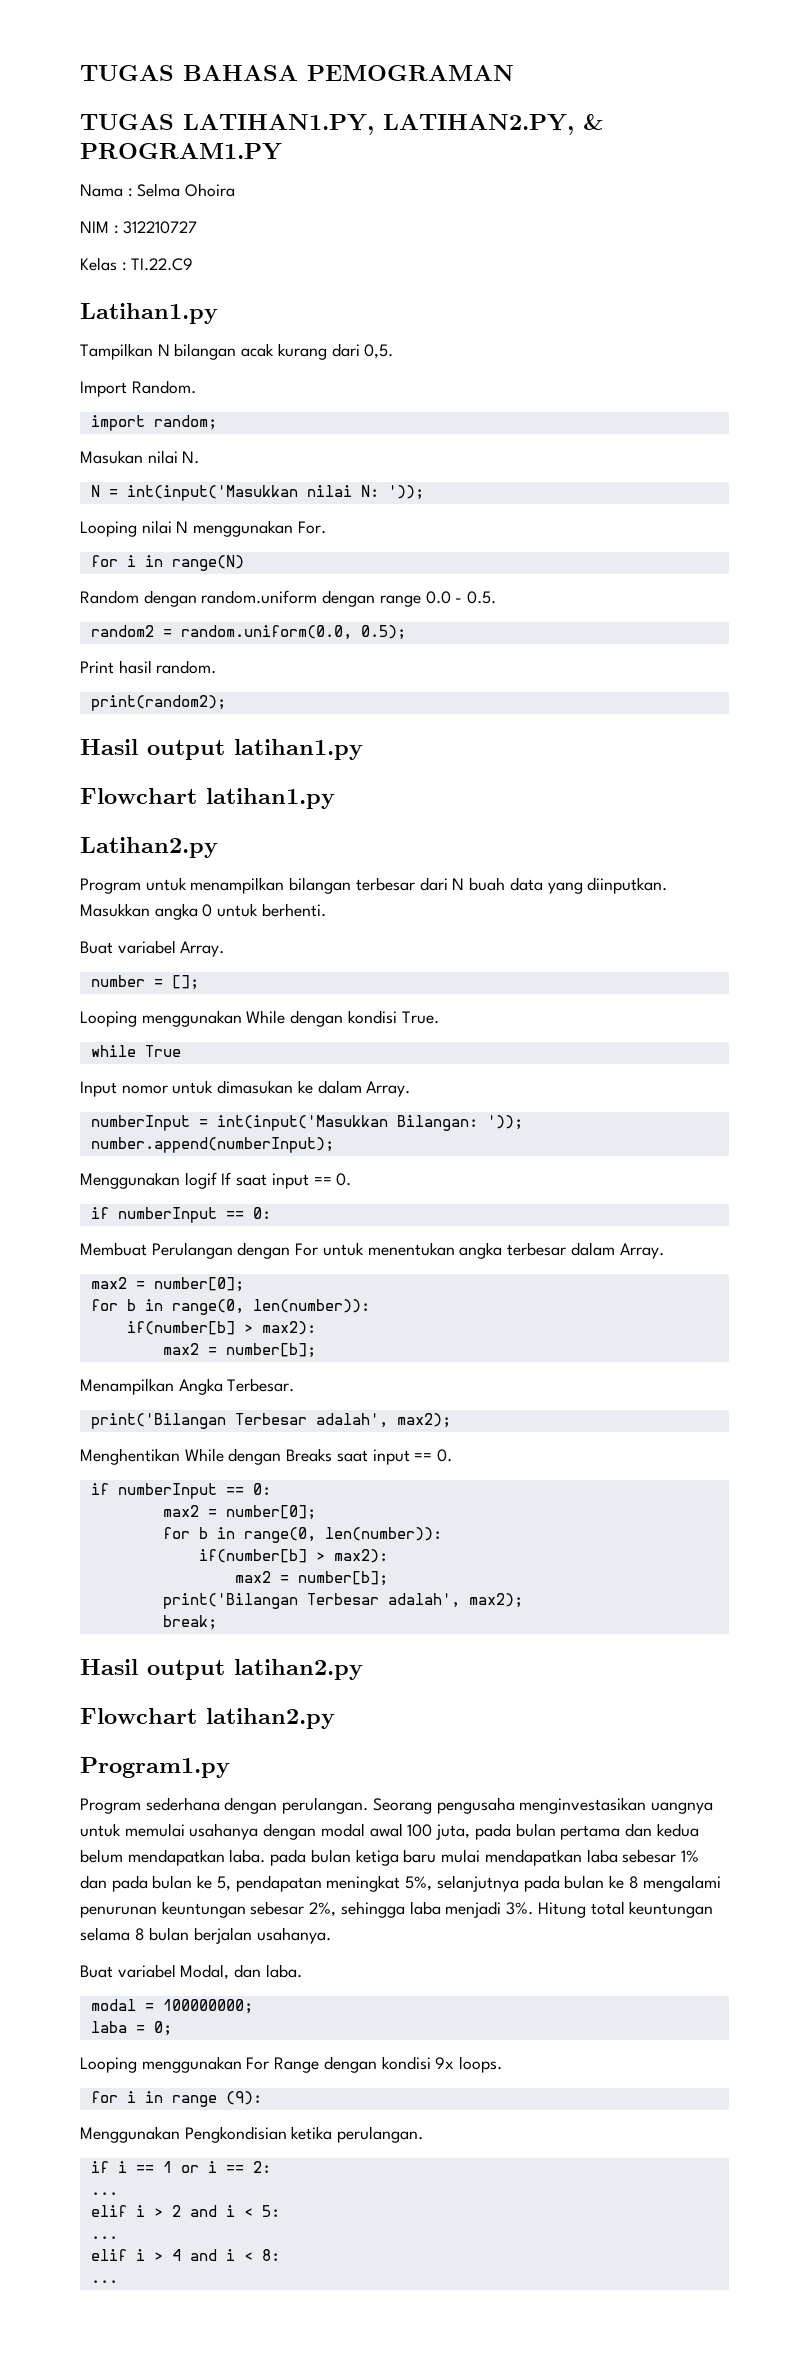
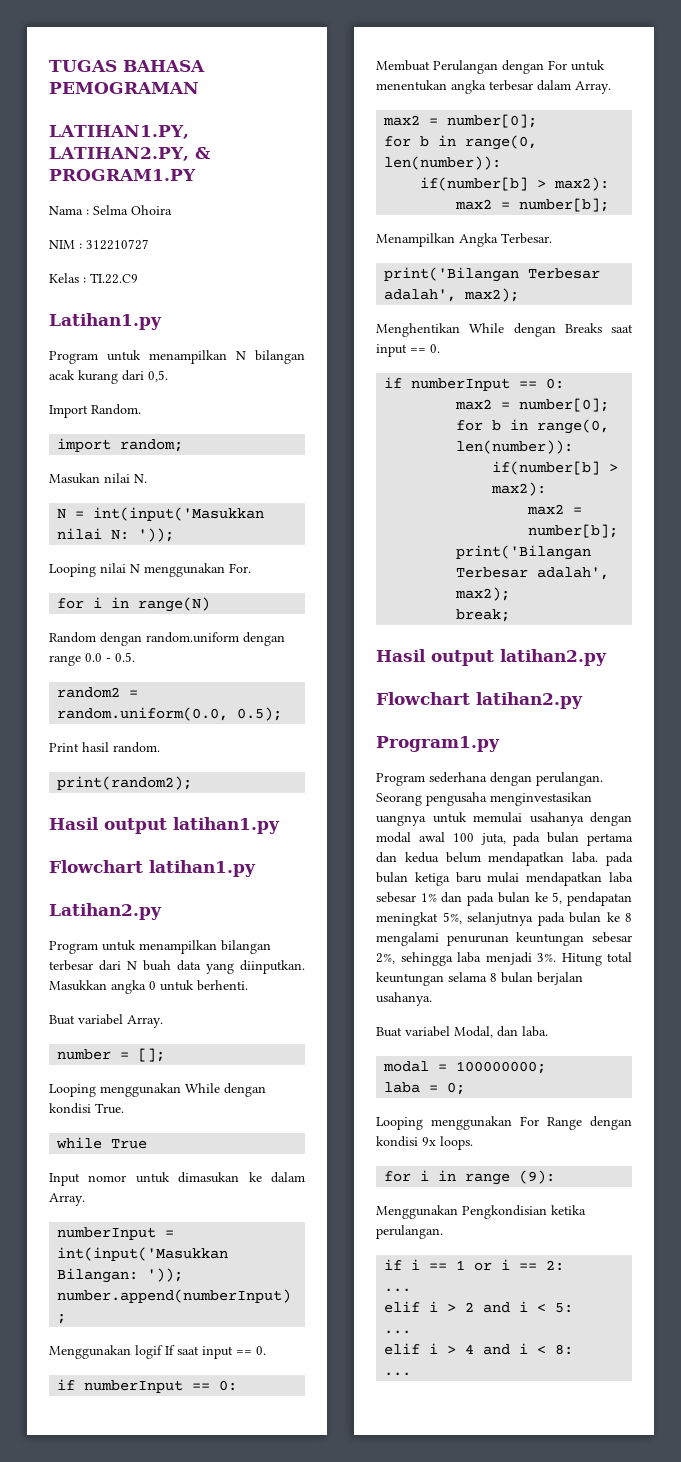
[80,114,174,130] TUGAS -> (199, 88) none
[80,343,153,360] Tampilkan -> [49,350,227,364] Program untuk menampilkan

